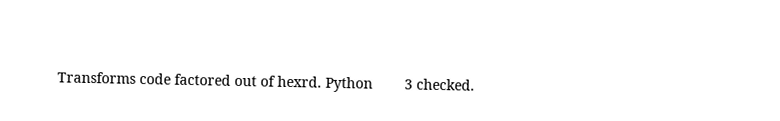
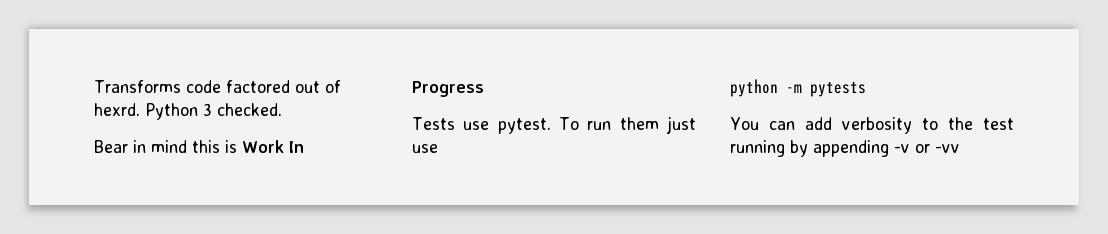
(475, 84) none -> [94,140,304,153] [412,81,484,97] [412,116,696,134] [412,144,438,153] [730,79,866,97] [730,117,1014,134] [730,140,960,157] // Bear in mind this is Work In Progress // Tests use pytest. To run them just use // python -m pytests // You can add verbosity to the test running by appending -v or -vv

